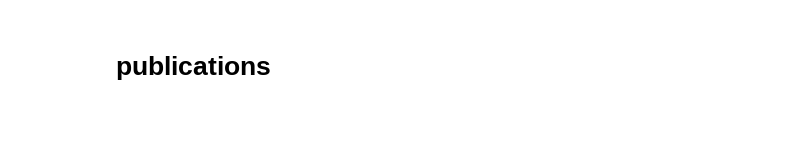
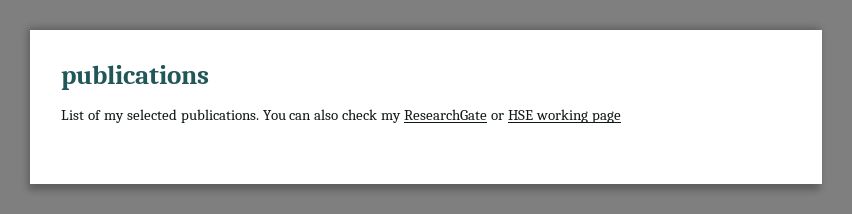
(271, 68) none -> [61,109,621,123] // List of my selected publications. You can also check my ResearchGate or HSE working page

